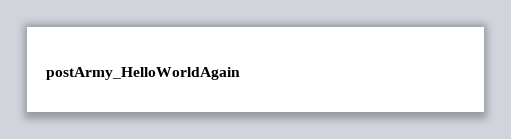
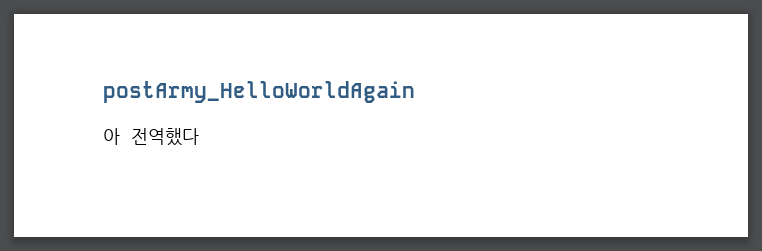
(240, 73) none -> [103,128,199,146] // 아 전역했다

